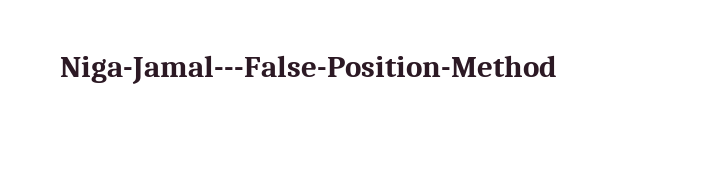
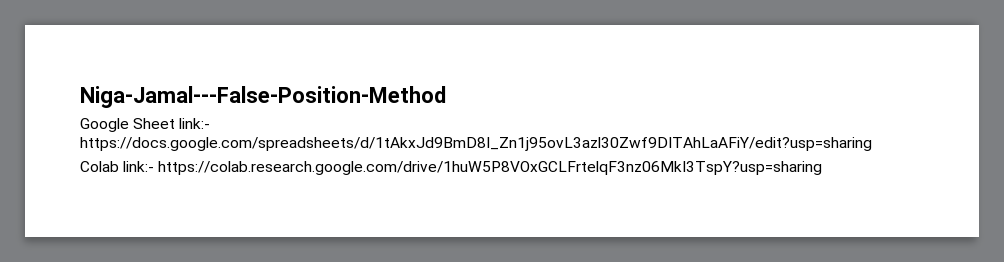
(557, 69) none -> [80,118,211,132] [80,137,872,151] [80,161,823,175] // Google Sheet link:- https://docs.google.com/spreadsheets/d/1tAkxJd9BmD8I_Zn1j95ovL3azl30Zwf9DITAhLaAFiY/edit?usp=sharing // Colab link:- https://colab.research.google.com/drive/1huW5P8VOxGCLFrtelqF3nz06MkI3TspY?usp=sharing

